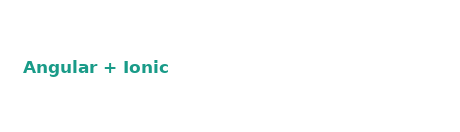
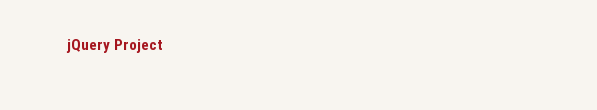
[23,60,169,77] Angular + Ionic -> [66,39,164,53] jQuery Project

